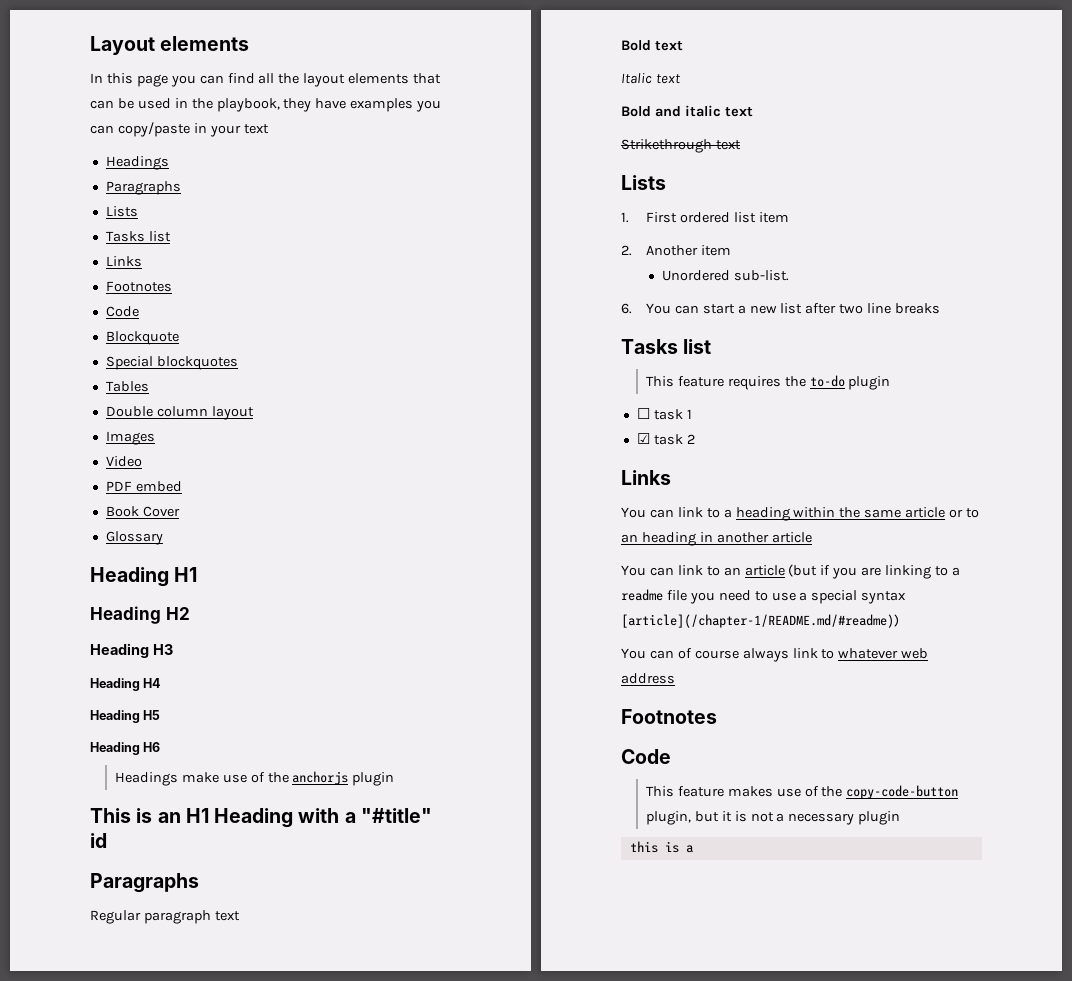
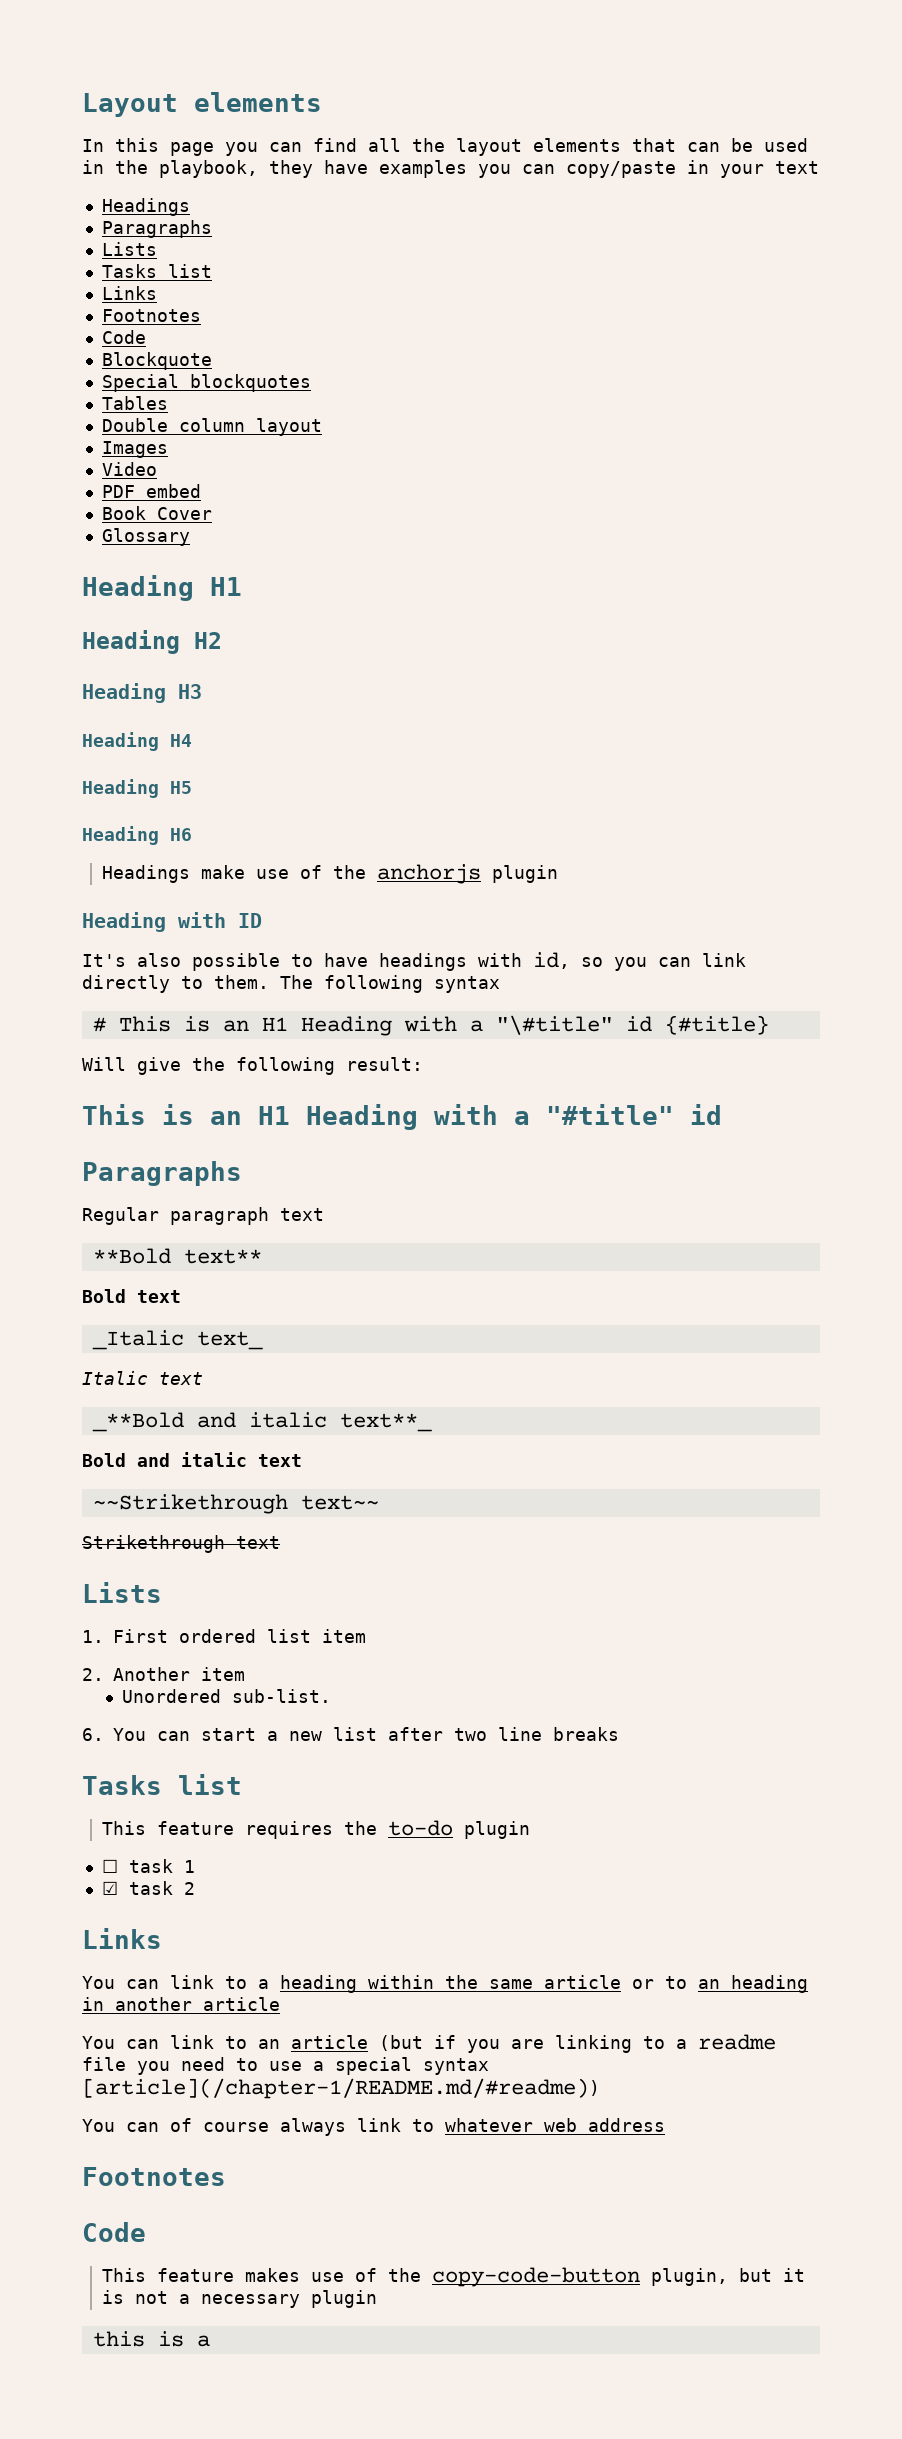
(395, 779) none -> [82,912,262,932] [82,952,746,971] [82,975,500,993] [92,1015,769,1036] [82,1057,423,1075] // Heading with ID // It's also possible to have headings with id, so you can link directly to them. The following syntax // # This is an H1 Heading with a "\#title" id {#title} // Will give the following result:
(240, 916) none -> [92,1248,262,1264] // **Bold text**
(683, 46) none -> [91,1330,263,1350] // _Italic text_
(681, 79) none -> [91,1412,432,1432] // _**Bold and italic text**_
(753, 112) none -> [92,1494,379,1514] // ~~Strikethrough text~~

